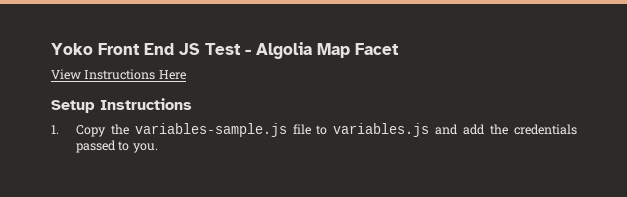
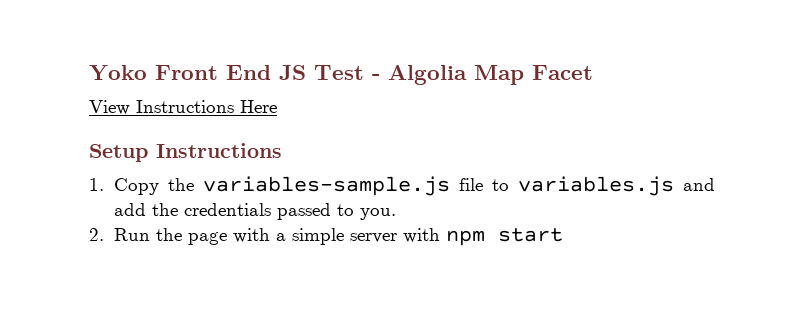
(158, 148) none -> [89,228,563,246] // 2. Run the page with a simple server with npm start

